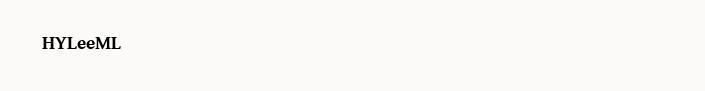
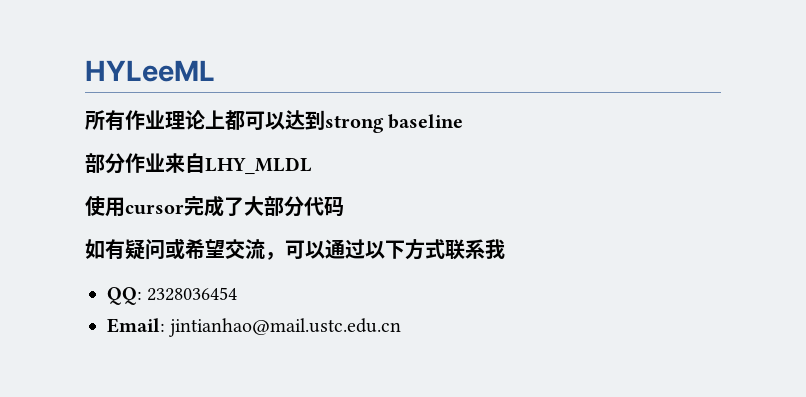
(121, 43) none -> [85,110,464,133] [85,153,312,175] [85,195,344,217] [85,238,505,260] [107,287,238,305] [107,318,402,337] // 所有作业理论上都可以达到strong baseline // 部分作业来自LHY_MLDL // 使用cursor完成了大部分代码 // 如有疑问或希望交流，可以通过以下方式联系我 // QQ: 2328036454 // Email: jintianhao@mail.ustc.edu.cn

